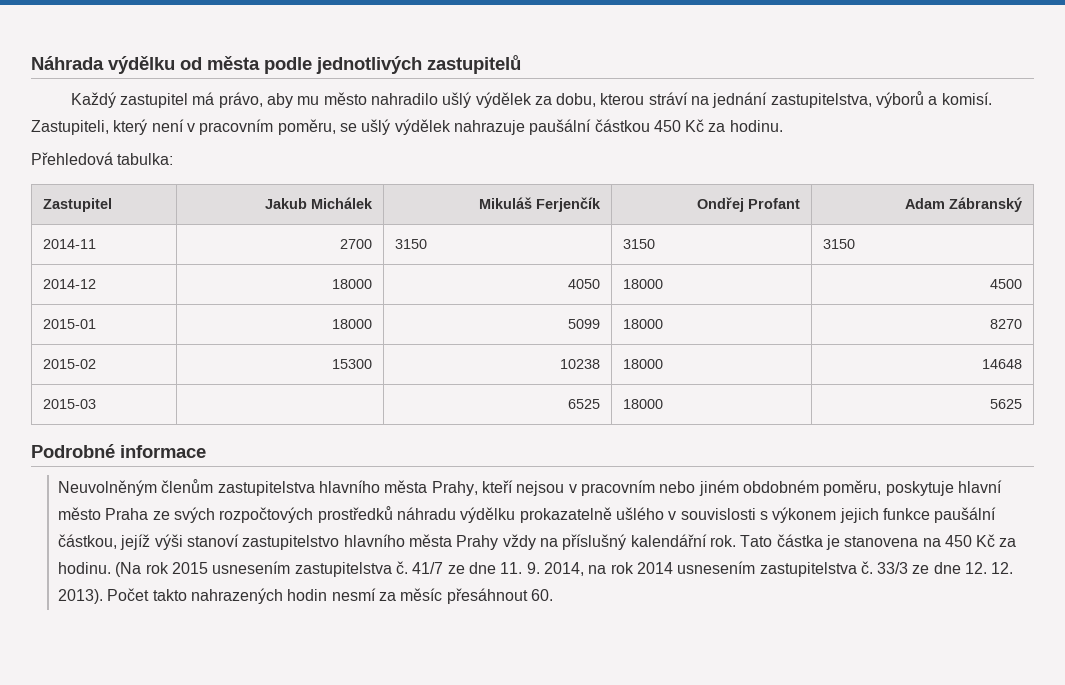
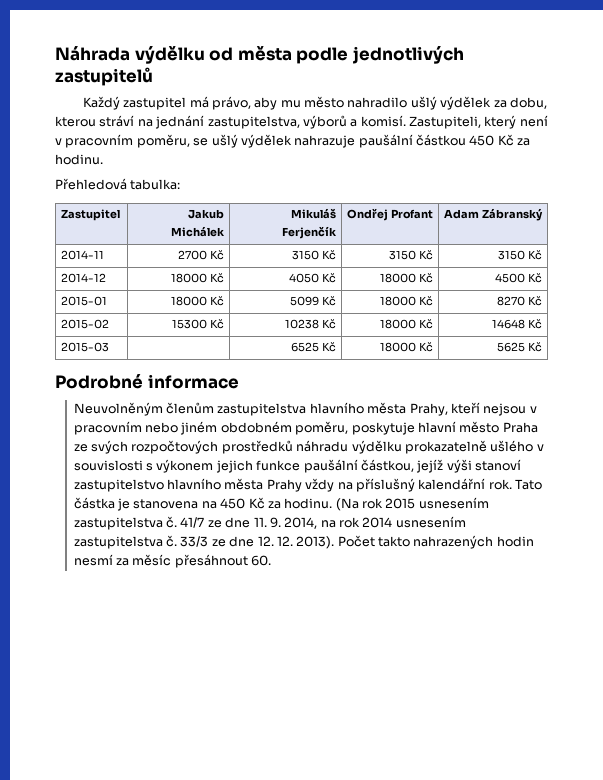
[394,239,427,249] [622,239,655,249] [822,239,855,249] | 3150 | 3150 | 3150 -> [209,250,224,260] [291,250,336,260] [388,250,433,260] [497,250,542,260] Kč | 3150 Kč | 3150 Kč | 3150 Kč
(373, 284) none -> [209,273,224,283] Kč
[622,279,663,289] | 18000 -> [321,273,336,283] [379,273,433,283] Kč | 18000 Kč
(1023, 284) none -> [527,273,542,283] Kč
(373, 324) none -> [209,296,224,306] Kč
[622,319,663,329] | 18000 -> [321,296,336,306] [379,296,433,306] Kč | 18000 Kč
(1023, 324) none -> [527,296,542,306] Kč
(373, 364) none -> [209,319,224,329] Kč
[622,359,663,369] | 18000 -> [321,319,336,329] [379,319,433,329] Kč | 18000 Kč
(1023, 364) none -> [527,319,542,329] Kč
[622,399,663,409] | 18000 -> [321,342,336,352] [379,342,433,352] Kč | 18000 Kč
(1023, 404) none -> [527,342,542,352] Kč

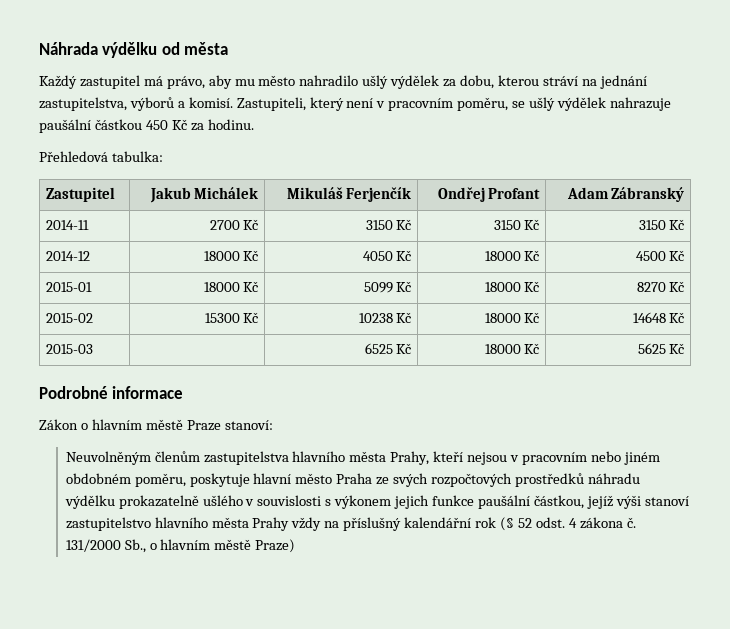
[296,46,464,64] [55,67,153,86] podle jednotlivých zastupitelů -> (229, 48) none
(239, 381) none -> [39,419,273,431] // Zákon o hlavním městě Praze stanoví:
[488,479,542,490] [73,497,489,511] [73,516,466,530] [73,535,534,549] [73,554,272,568] rok. Tato částka je stanovena na 450 Kč za hodinu. (Na rok 2015 usnesením zastupitelstva č. 41/7 ze dne 11. 9. 2014, na rok 2014 usnesením zastupitelstva č. 33/3 ze dne 12. 12. 2013). Počet takto nahrazených hodin nesmí za měsíc přesáhnout 60. -> [475,517,636,531] [65,539,296,553] rok (§ 52 odst. 4 zákona č. 131/2000 Sb., o hlavním městě Praze)

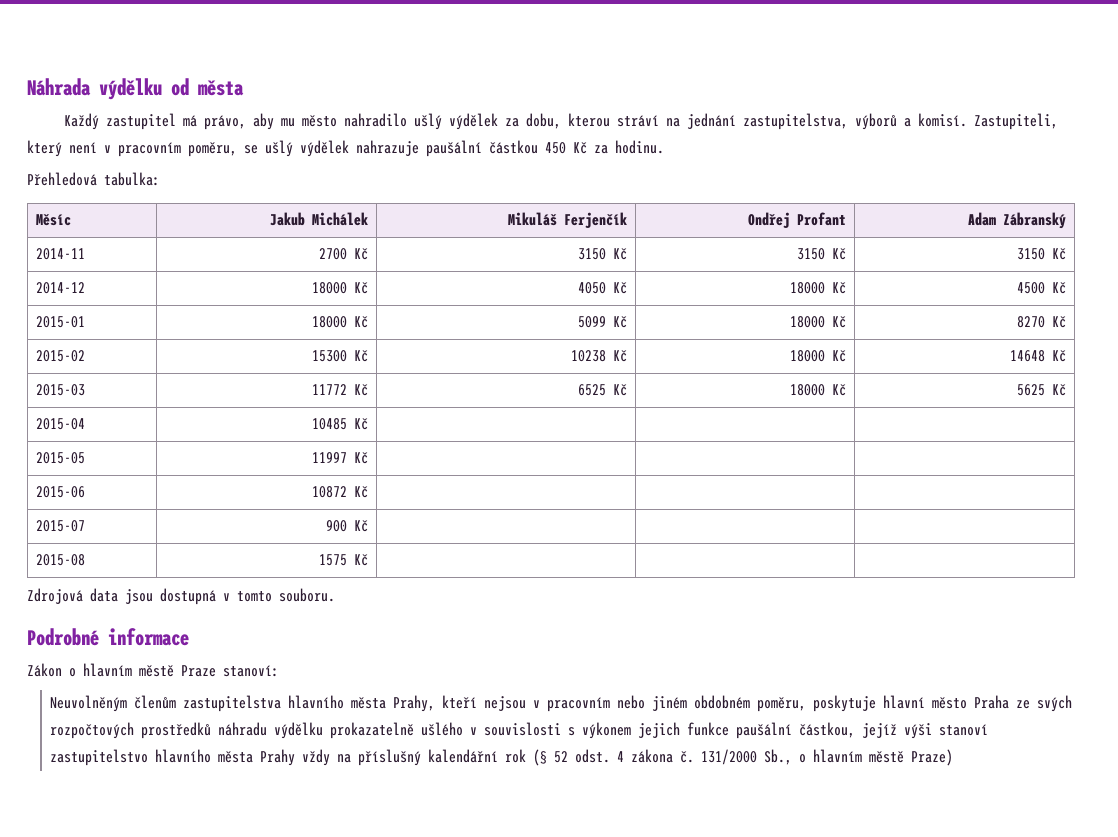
[45,187,115,202] Zastupitel -> [36,214,72,226] Měsíc
(93, 349) none -> [311,384,368,396] 11772 Kč
(685, 348) none -> [36,418,86,430] [311,418,368,430] [36,452,86,464] [311,452,368,464] [36,486,86,498] [311,486,368,498] [36,520,86,532] [325,520,368,532] [36,554,86,566] [318,554,368,566] [27,588,335,605] // 2015-04 | 10485 Kč | | | // 2015-05 | 11997 Kč | | | // 2015-06 | 10872 Kč | | | // 2015-07 | 900 Kč | | | // 2015-08 | 1575 Kč | | | // Zdrojová data jsou dostupná v tomto souboru.

